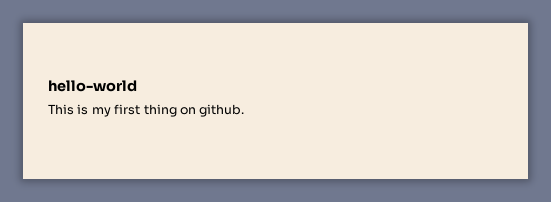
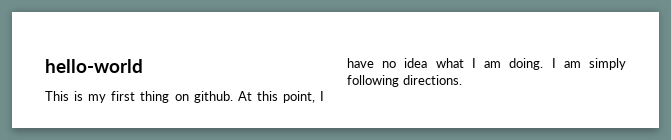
(245, 110) none -> [237,91,324,103] [347,58,626,70] [347,75,462,87] At this point, I have no idea what I am doing. I am simply following directions.

